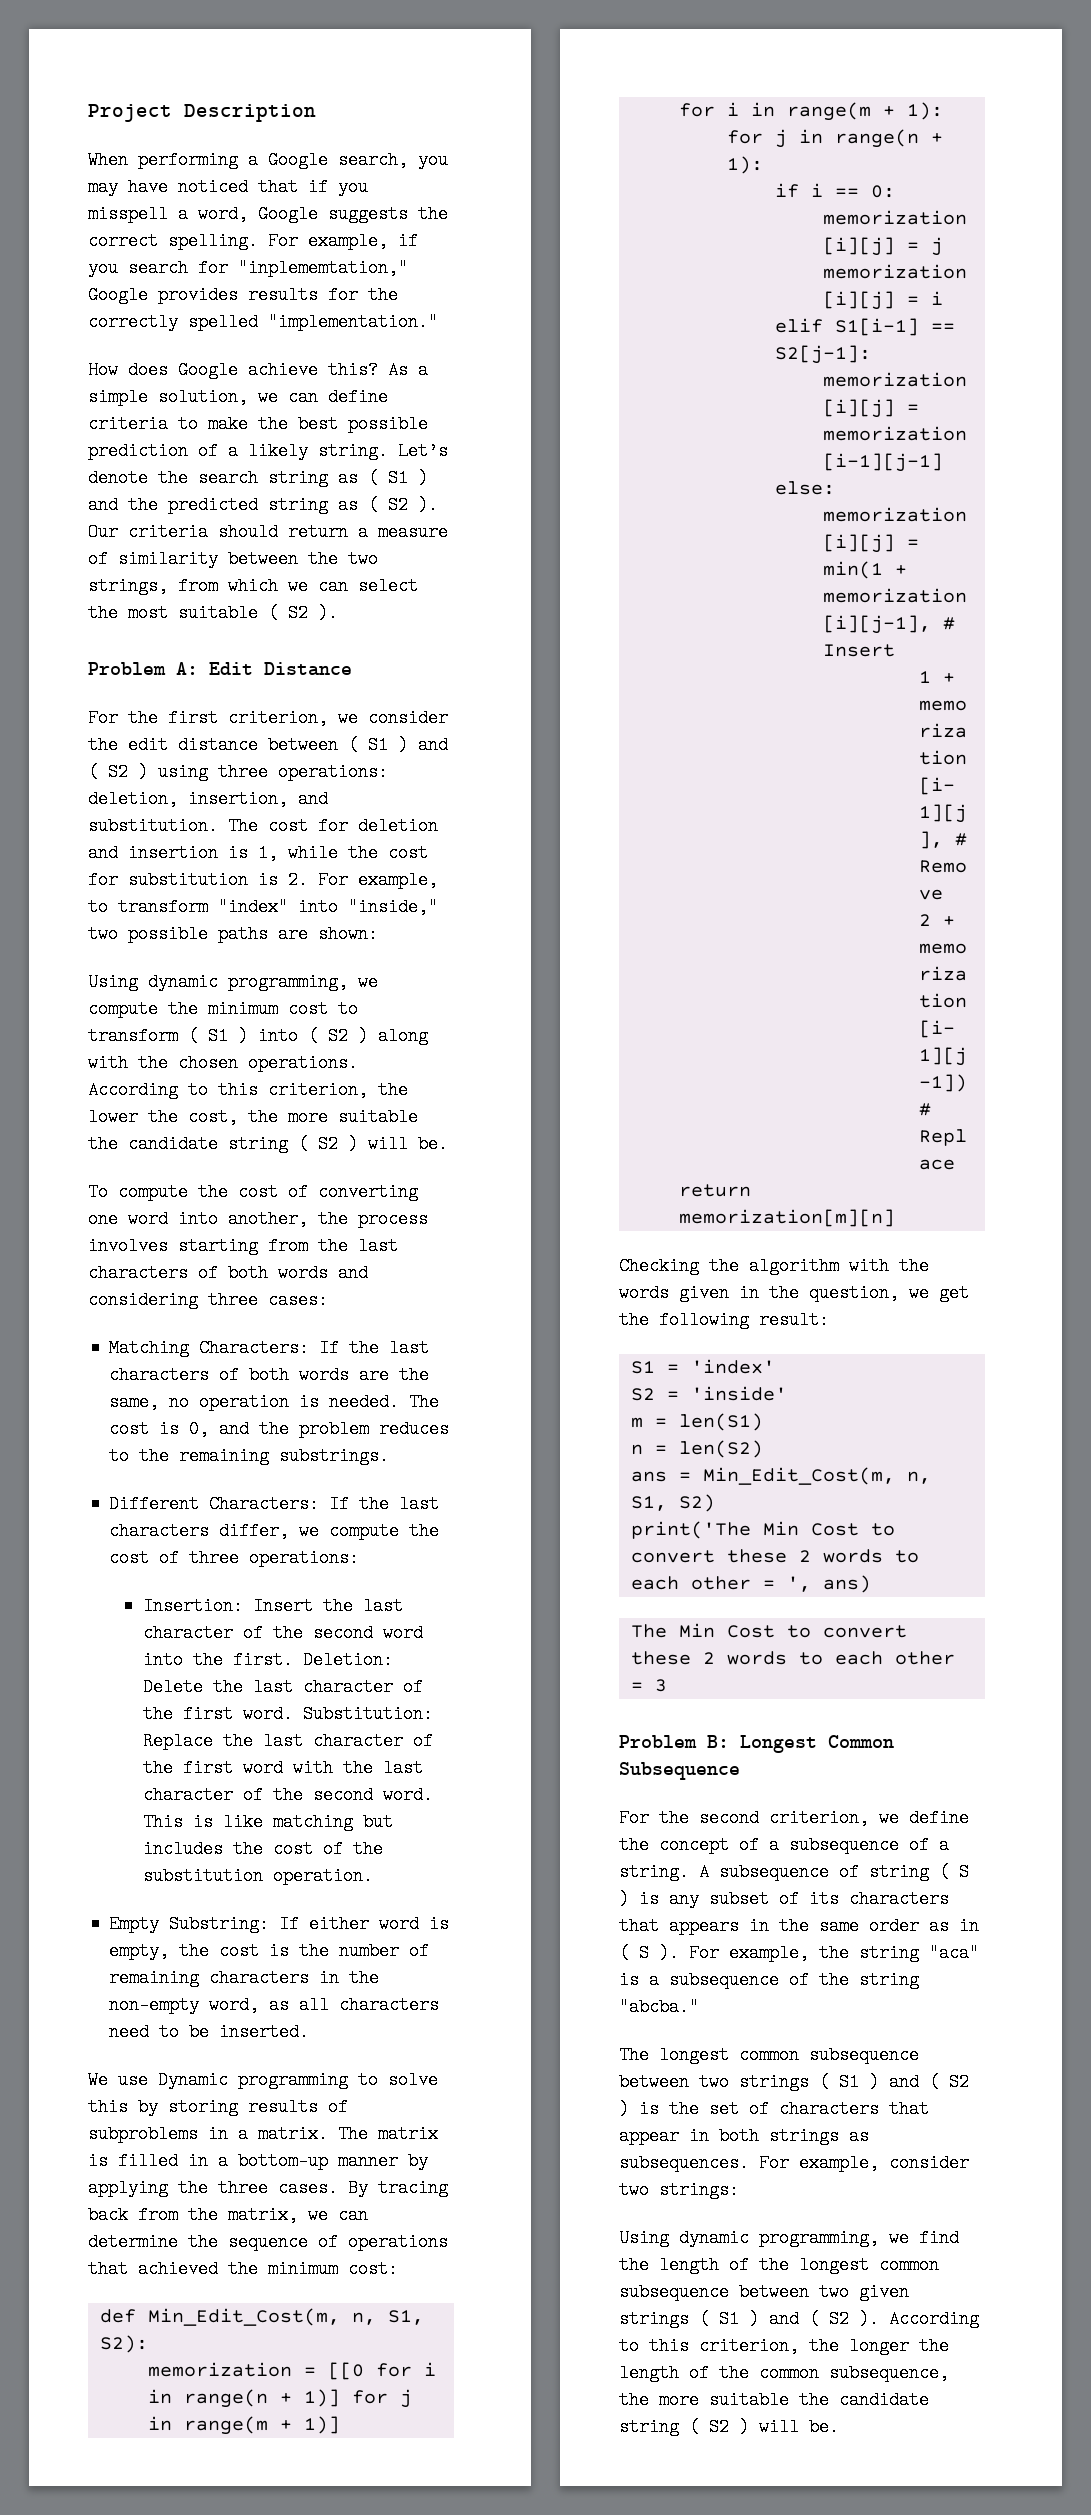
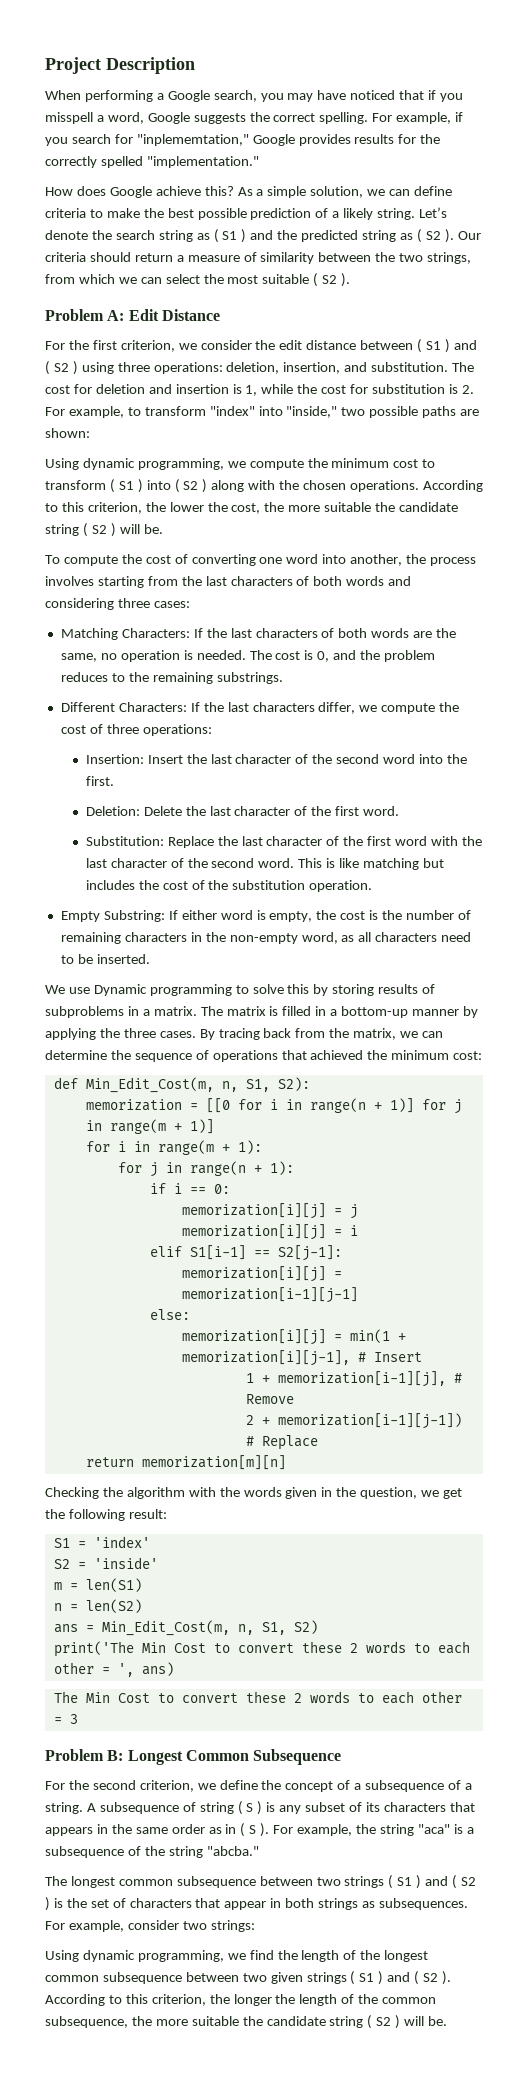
(293, 1660) none -> (114, 781) //
(293, 1714) none -> (400, 811) //

